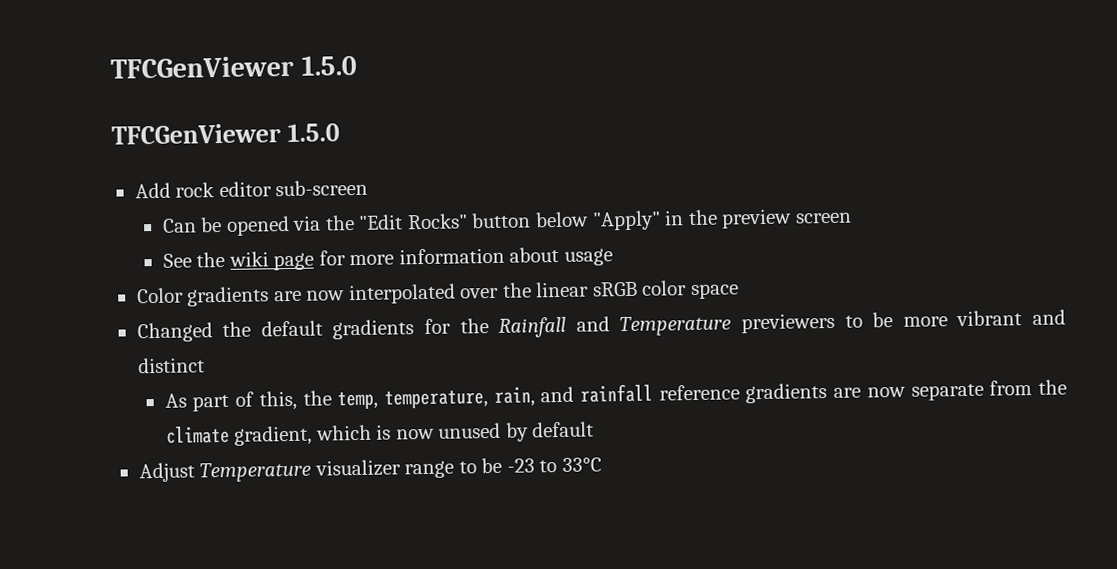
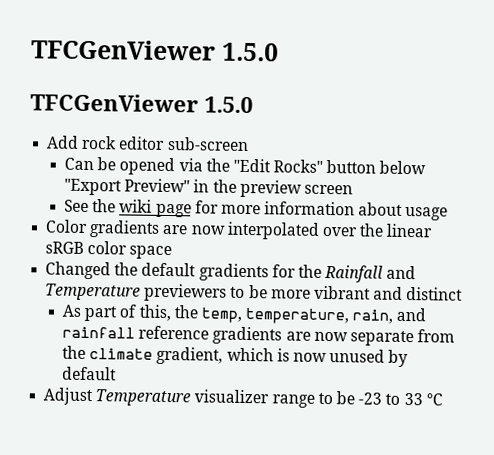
[591,210,661,231] "Apply" -> [63,178,191,196] "Export Preview"
[561,457,602,472] 33°C -> [403,392,443,406] 33 °C

